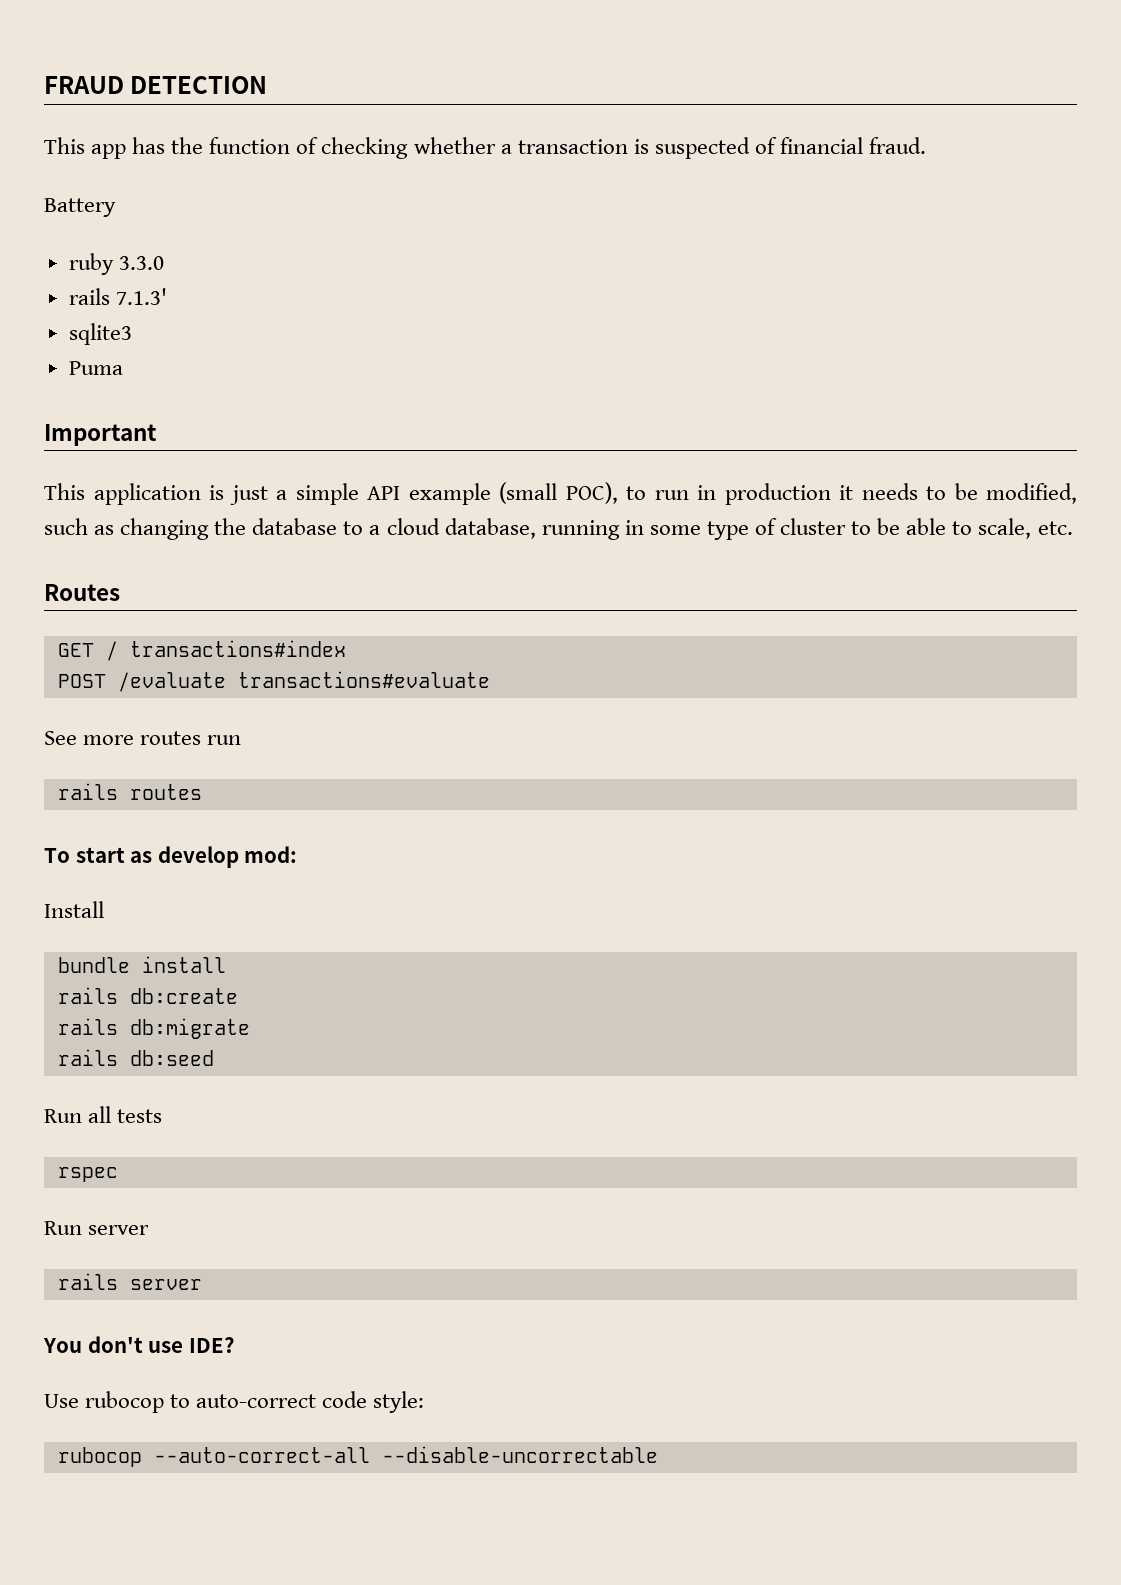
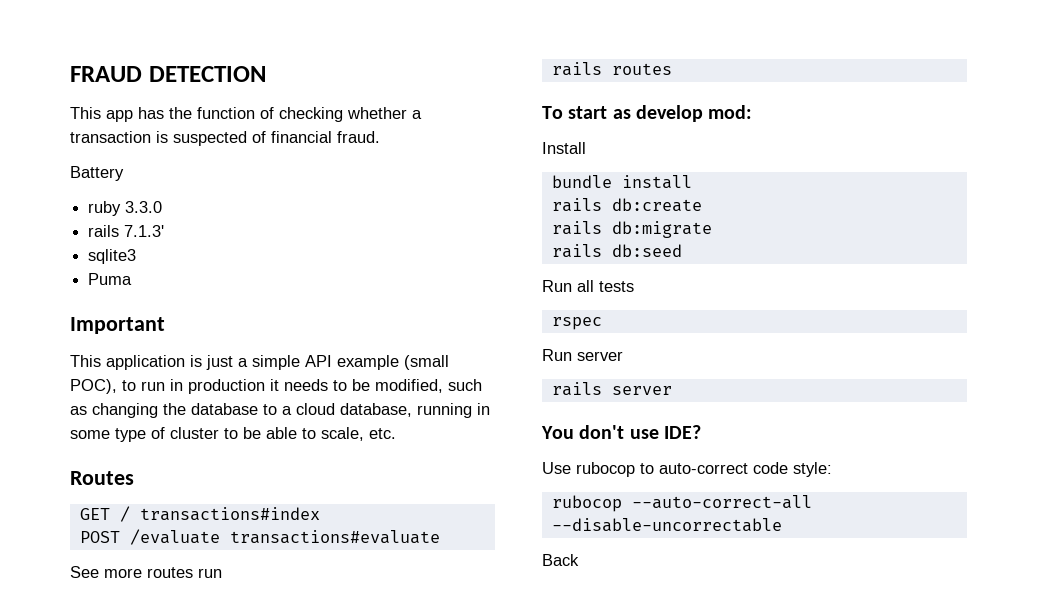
(658, 1454) none -> [542,554,579,566] // Back

